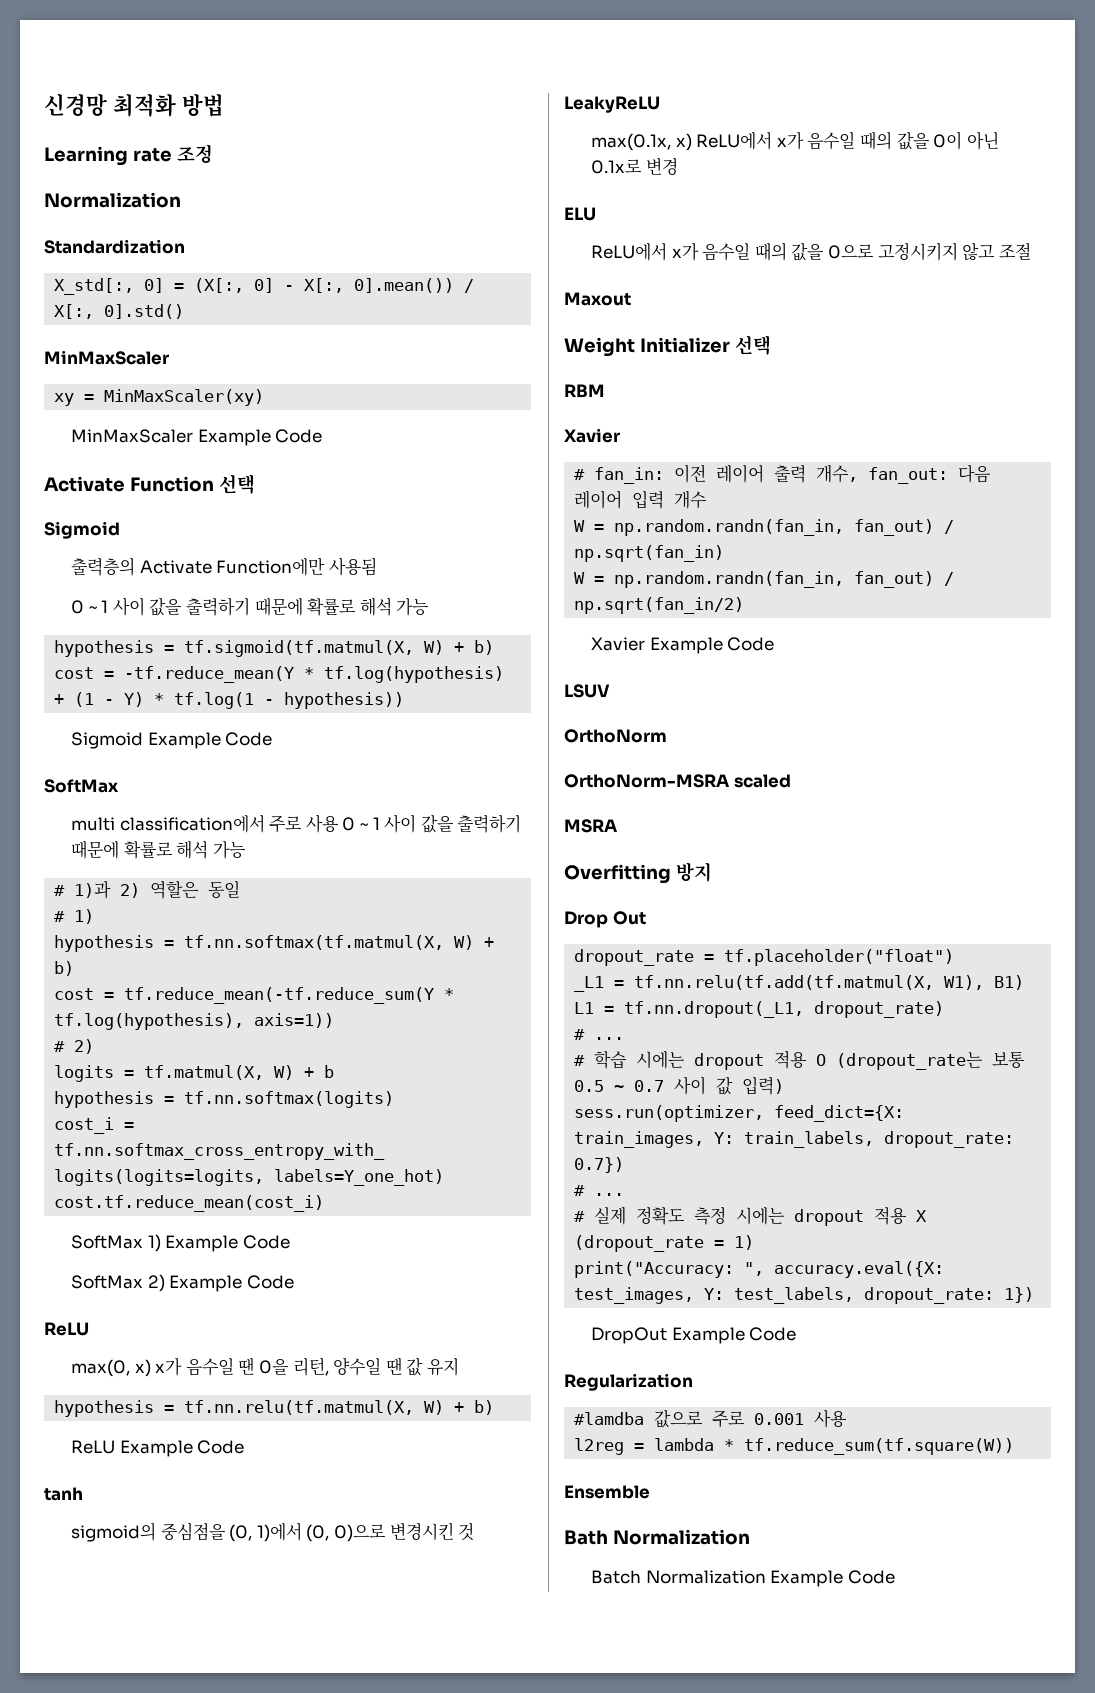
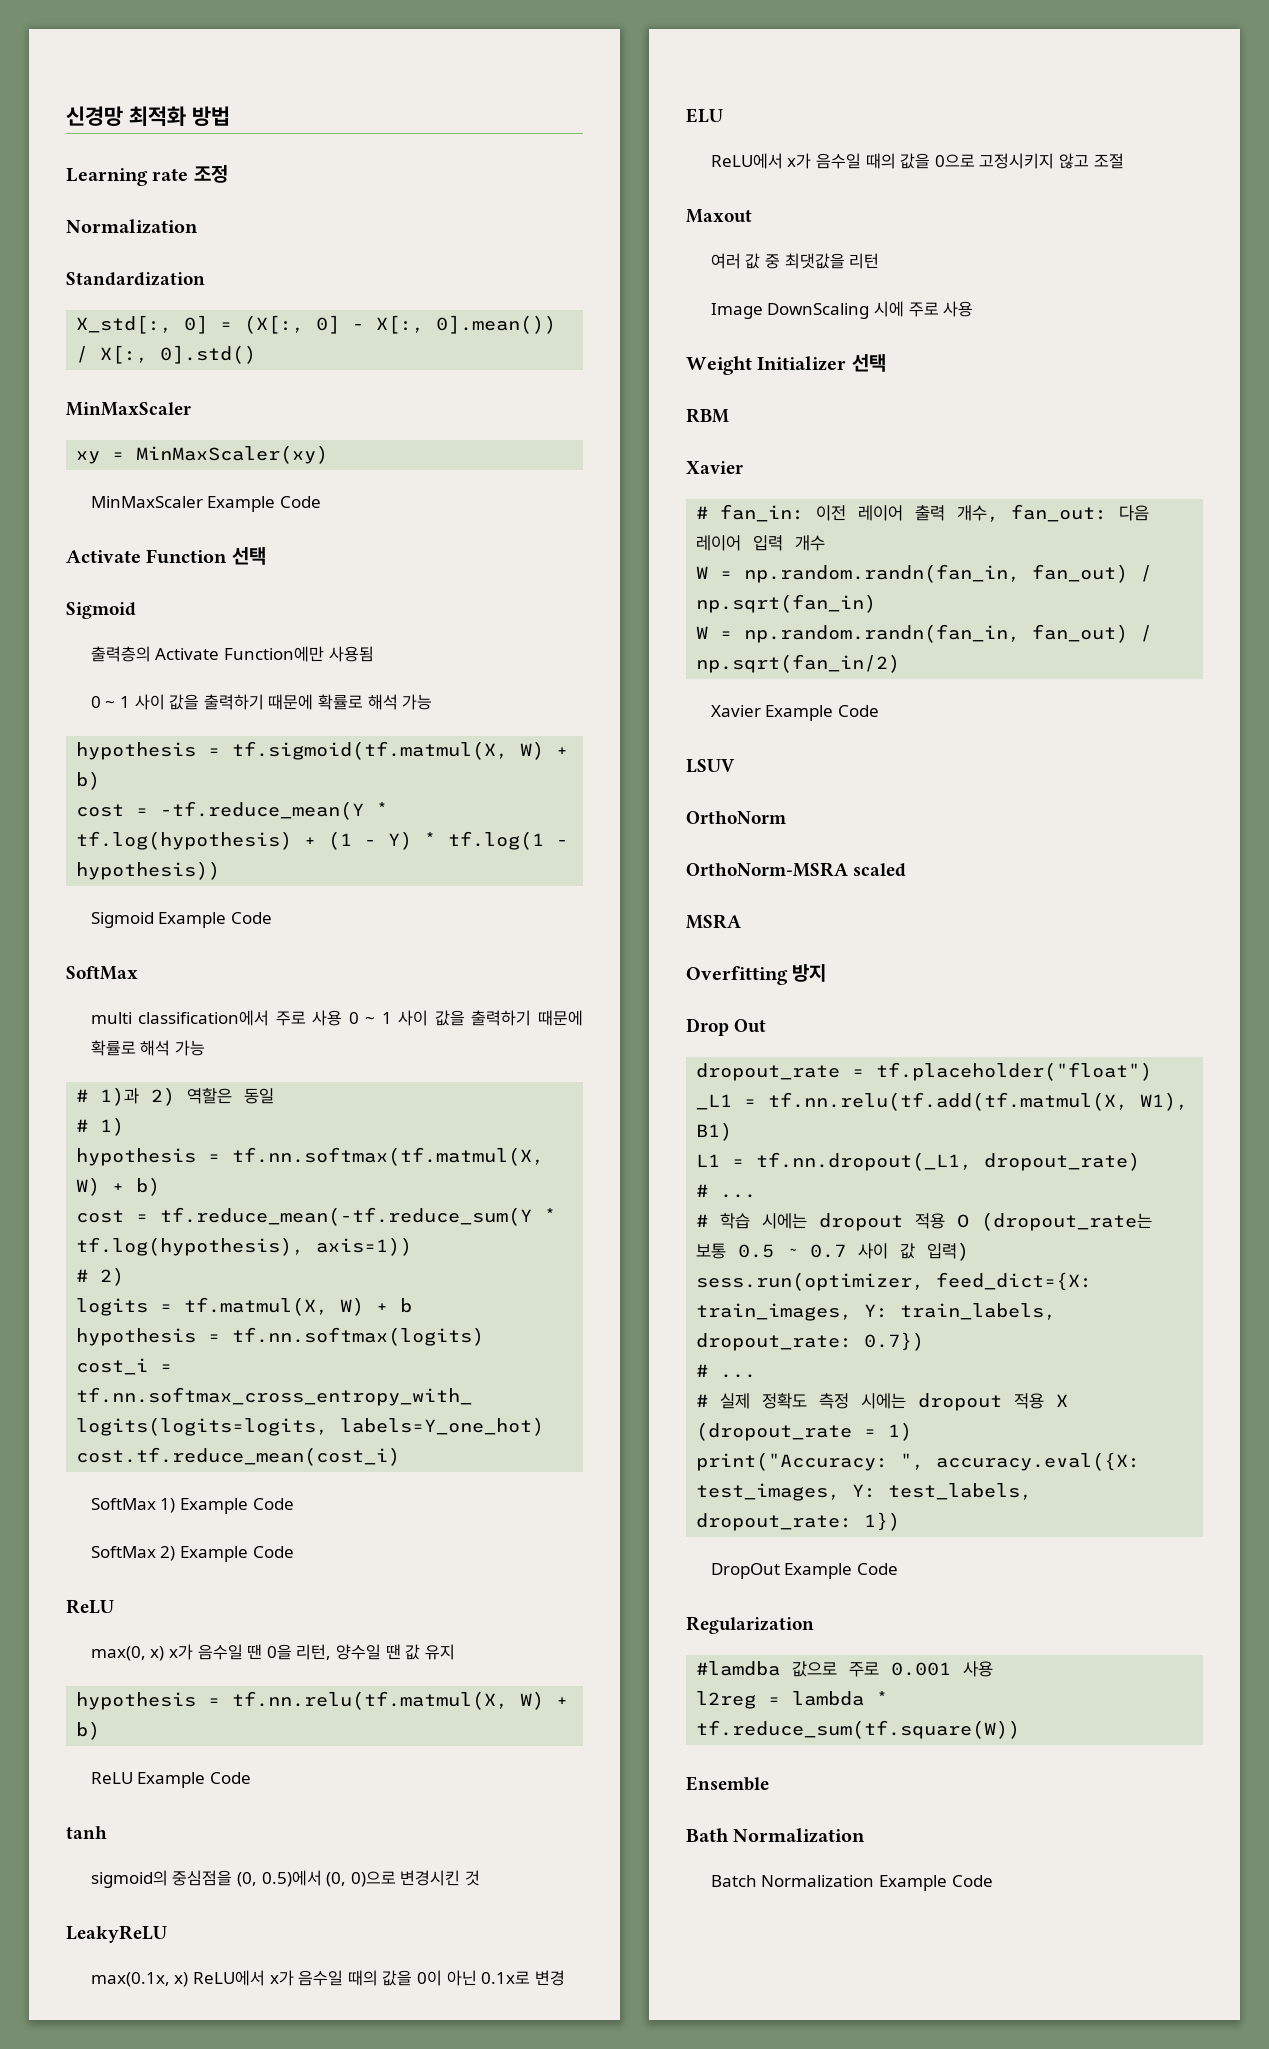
[256,1522,302,1542] 1)에서 -> [261,1870,322,1887] 0.5)에서
(631, 299) none -> [710,253,880,269] [710,301,974,319] // 여러 값 중 최댓값을 리턴 // Image DownScaling 시에 주로 사용

